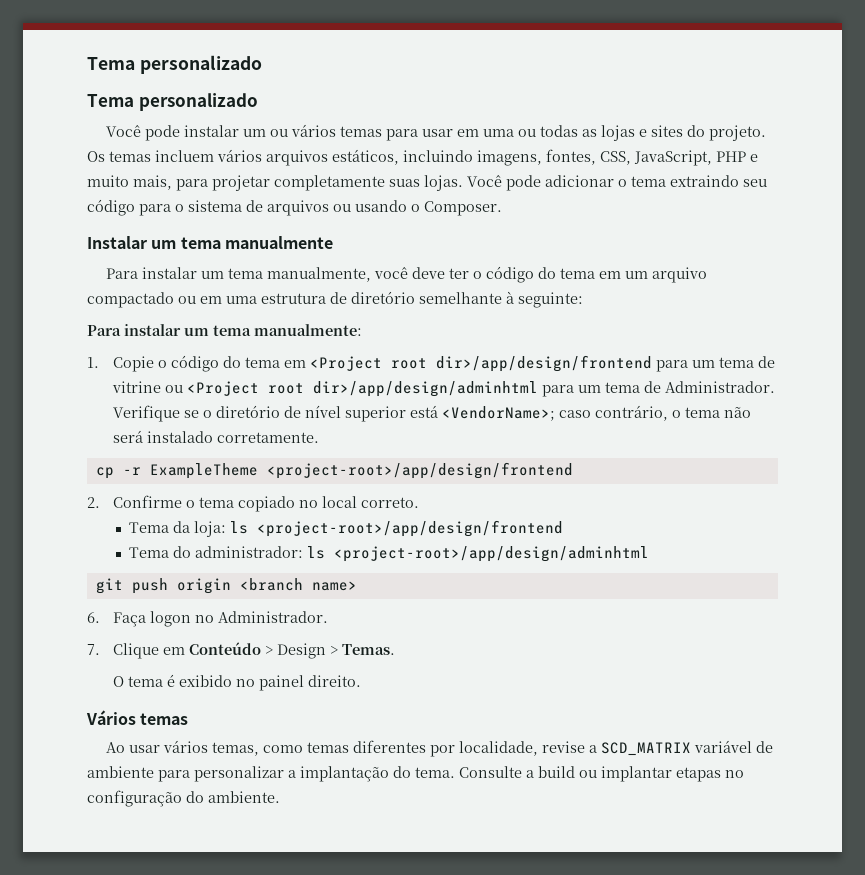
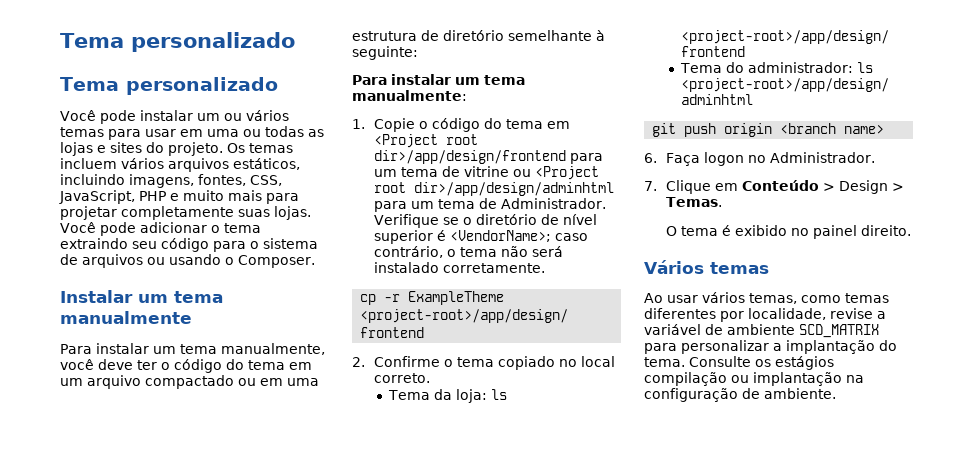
[133,175,172,190] mais, -> [228,190,262,201] mais
[409,405,438,418] está -> [437,230,447,241] é
[600,742,691,756] SCD_MATRIX -> (886, 315) none
(154, 772) none -> [799,324,879,338] SCD_MATRIX
[526,766,744,782] [87,790,204,807] a build ou implantar etapas no configuração do -> [755,356,834,370] [644,372,864,386] [644,388,760,402] os estágios compilação ou implantação na configuração de

